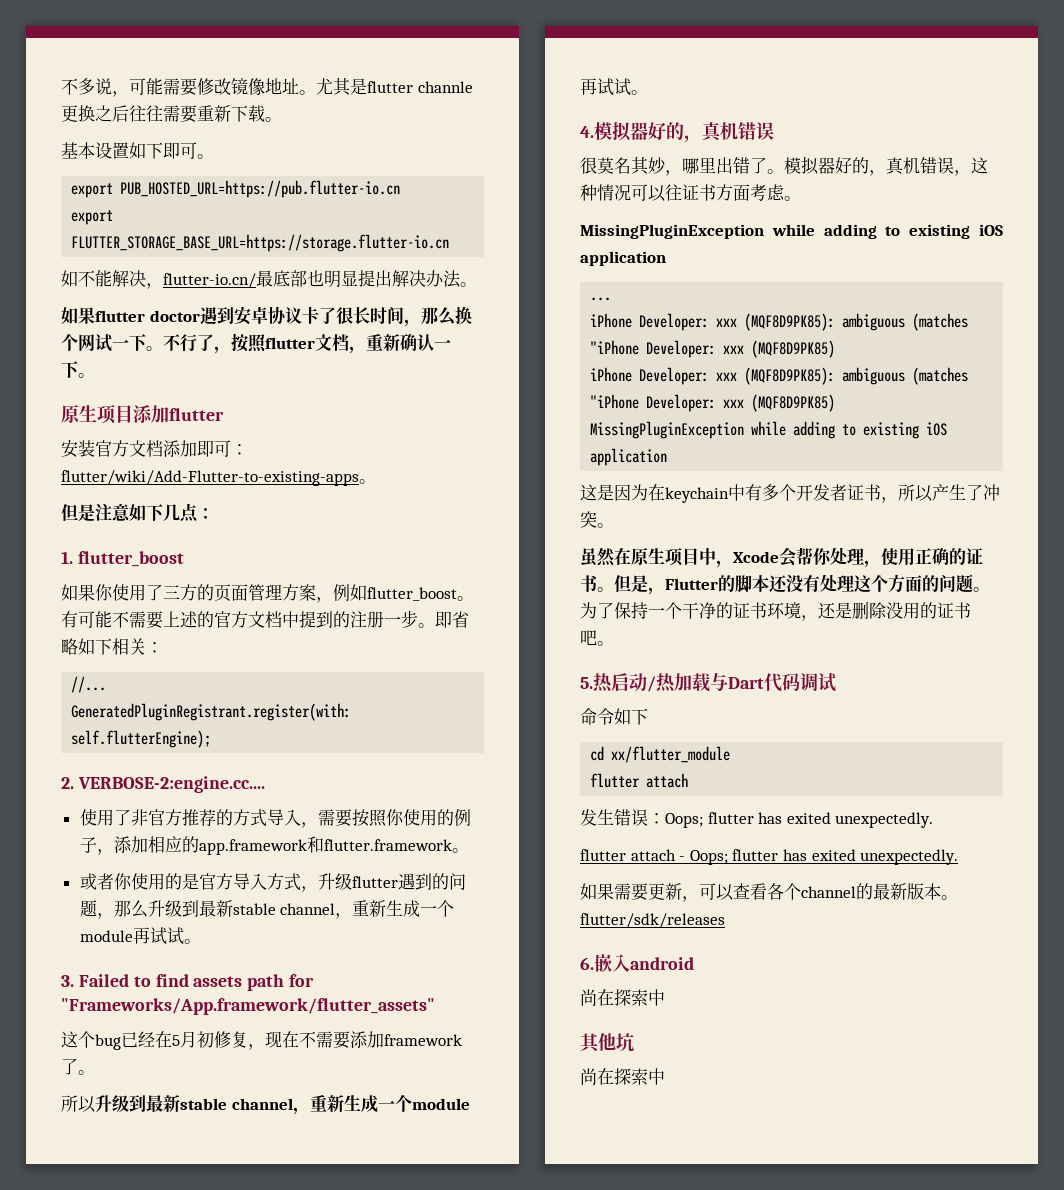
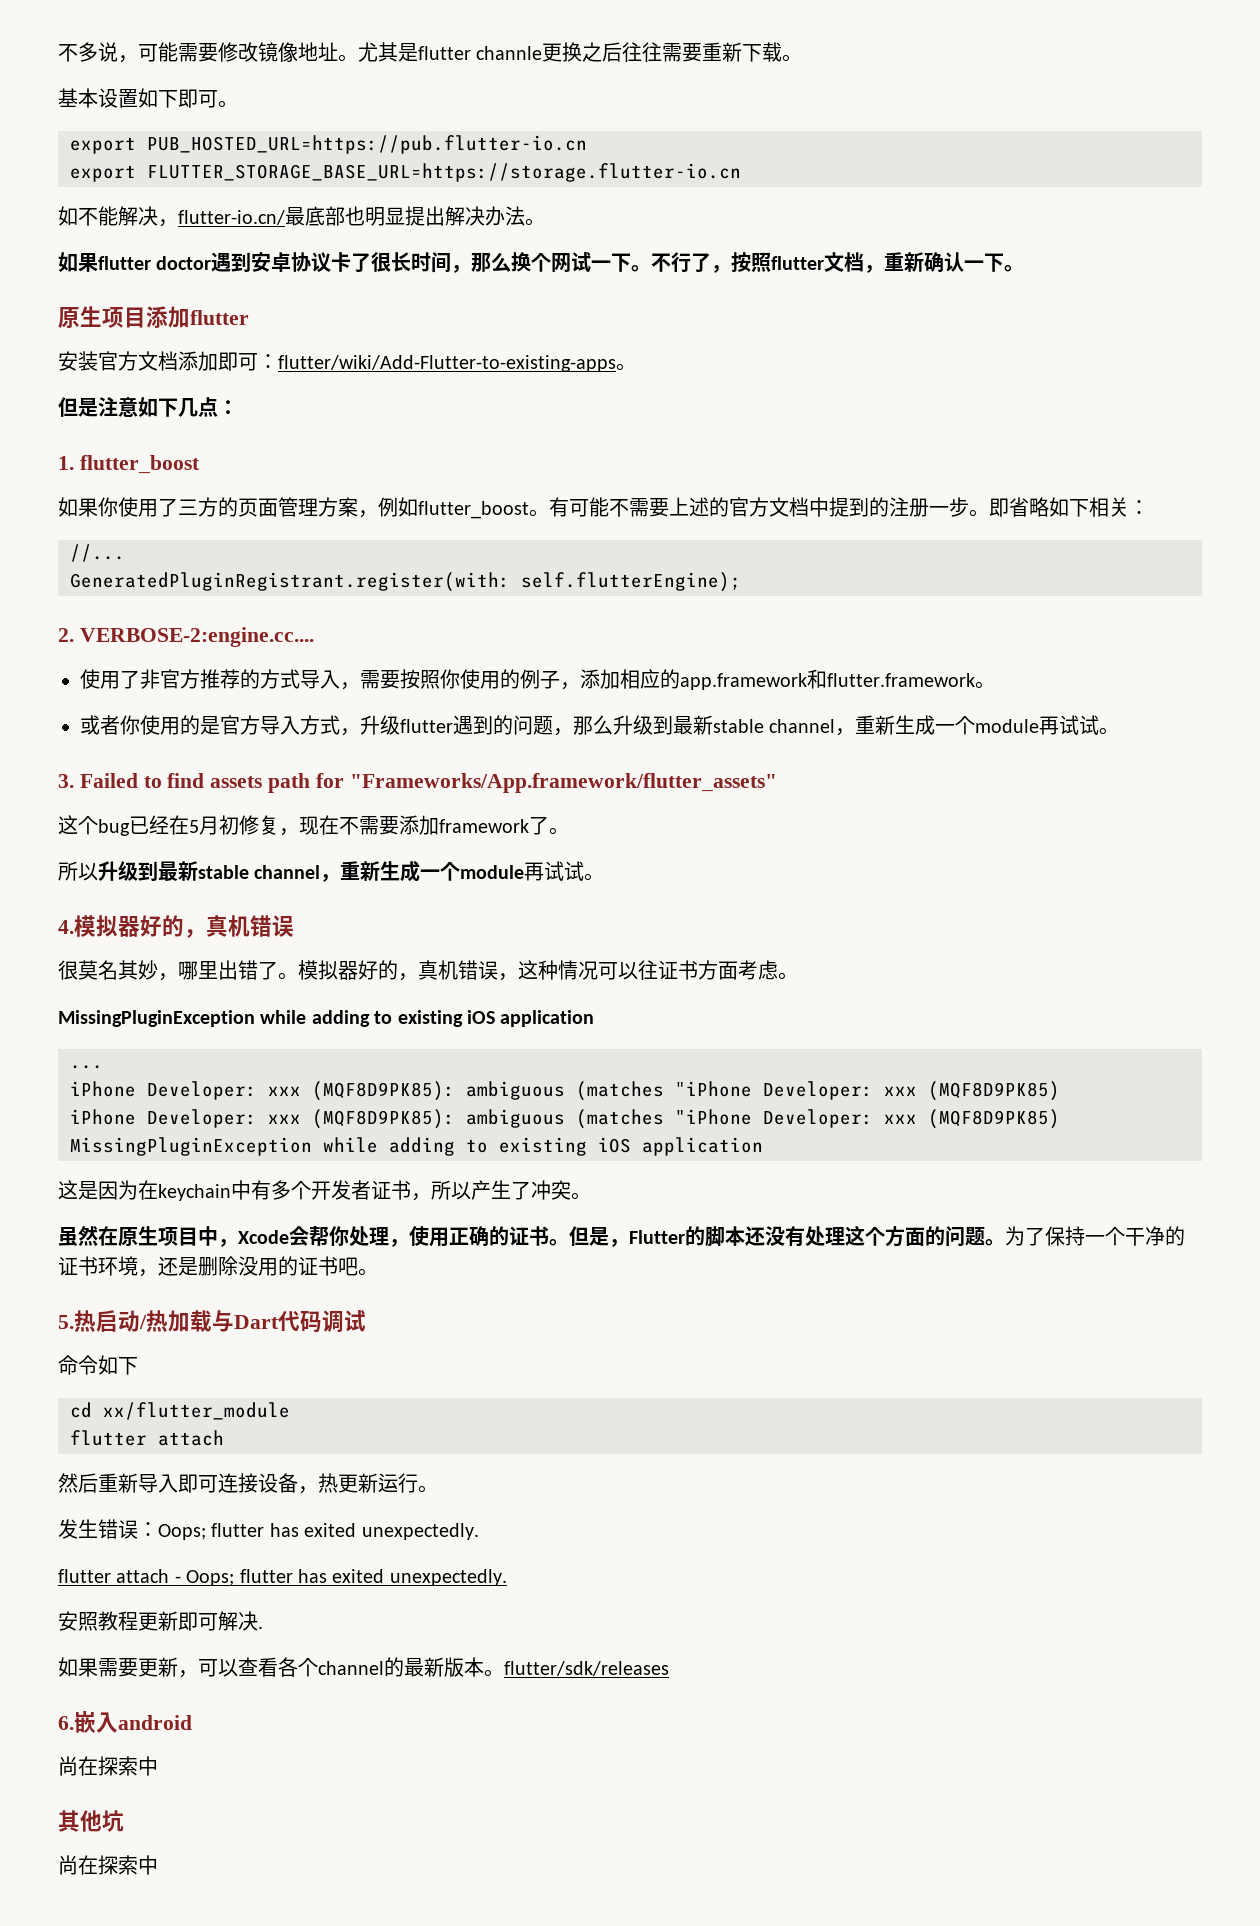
(689, 780) none -> [58,1473,438,1494] // 然后重新导入即可连接设备，热更新运行。
(959, 857) none -> [58,1611,263,1631] // 安照教程更新即可解决.

